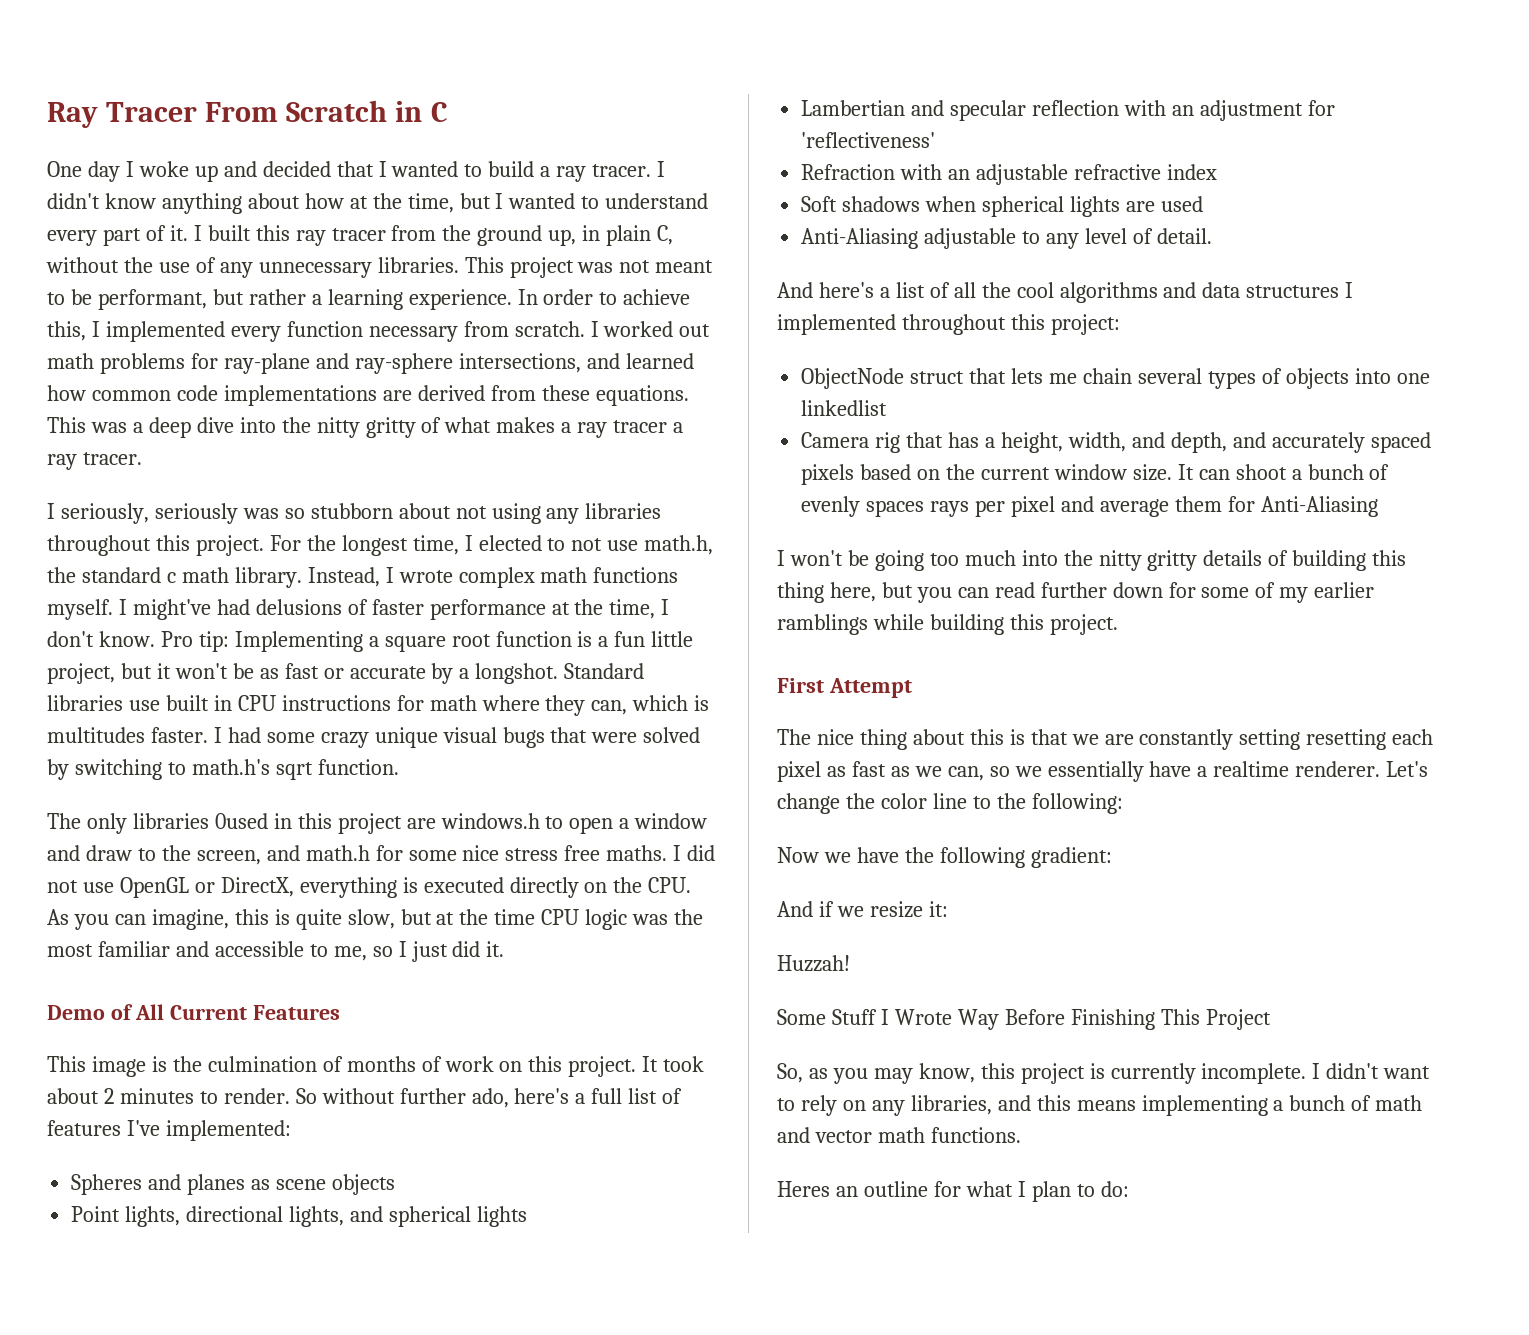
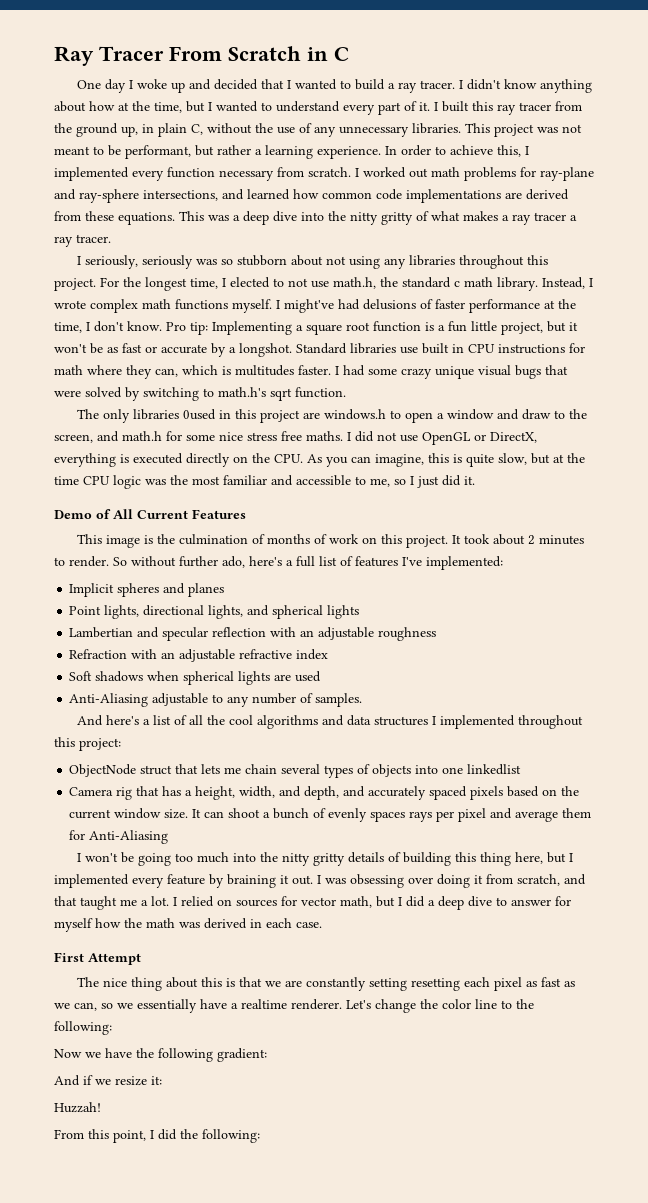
[71,1174,143,1195] Spheres -> [69,583,160,597] Implicit spheres
[251,1174,395,1195] as scene objects -> (225, 590) none
[1199,100,1335,121] [801,132,936,148] adjustment for 'reflectiveness' -> [318,627,437,641] adjustable roughness
[1084,228,1212,244] level of detail. -> [252,693,363,707] number of samples.
[916,582,1375,603] [777,614,1118,635] you can read further down for some of my earlier ramblings while building this project. -> [569,853,574,862] [54,874,586,888] [54,896,571,910] [54,918,322,932] I implemented every feature by braining it out. I was obsessing over doing it from scratch, and that taught me a lot. I relied on sources for vector math, but I did a deep dive to answer for myself how the math was derived in each case.
[777,1009,1271,1030] [777,1063,1431,1084] [777,1095,1423,1116] [777,1127,1021,1143] [777,1181,1129,1202] Some Stuff I Wrote Way Before Finishing This Project // So, as you may know, this project is currently incomplete. I didn't want to rely on any libraries, and this means implementing a bunch of math and vector math functions. // Heres an outline for what I plan to do: -> [54,1129,260,1143] From this point, I did the following:

